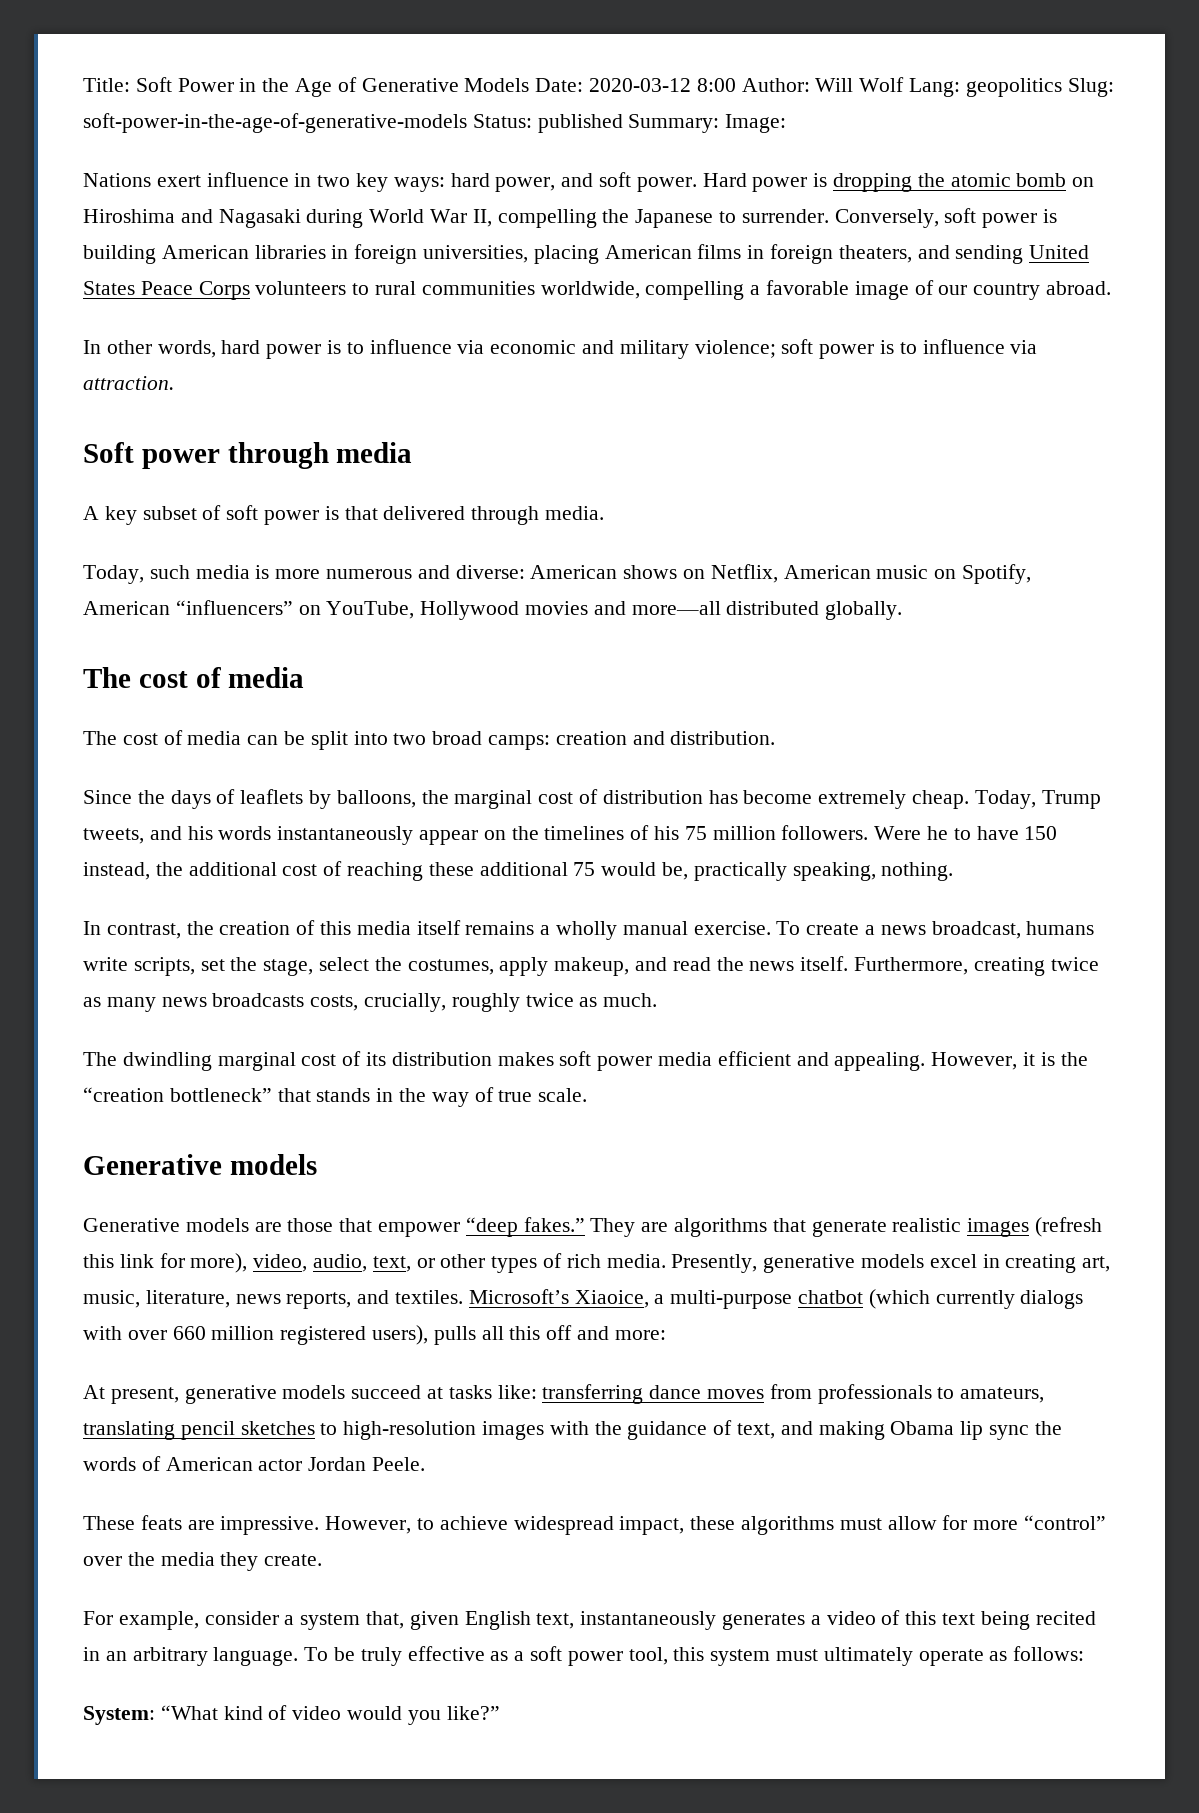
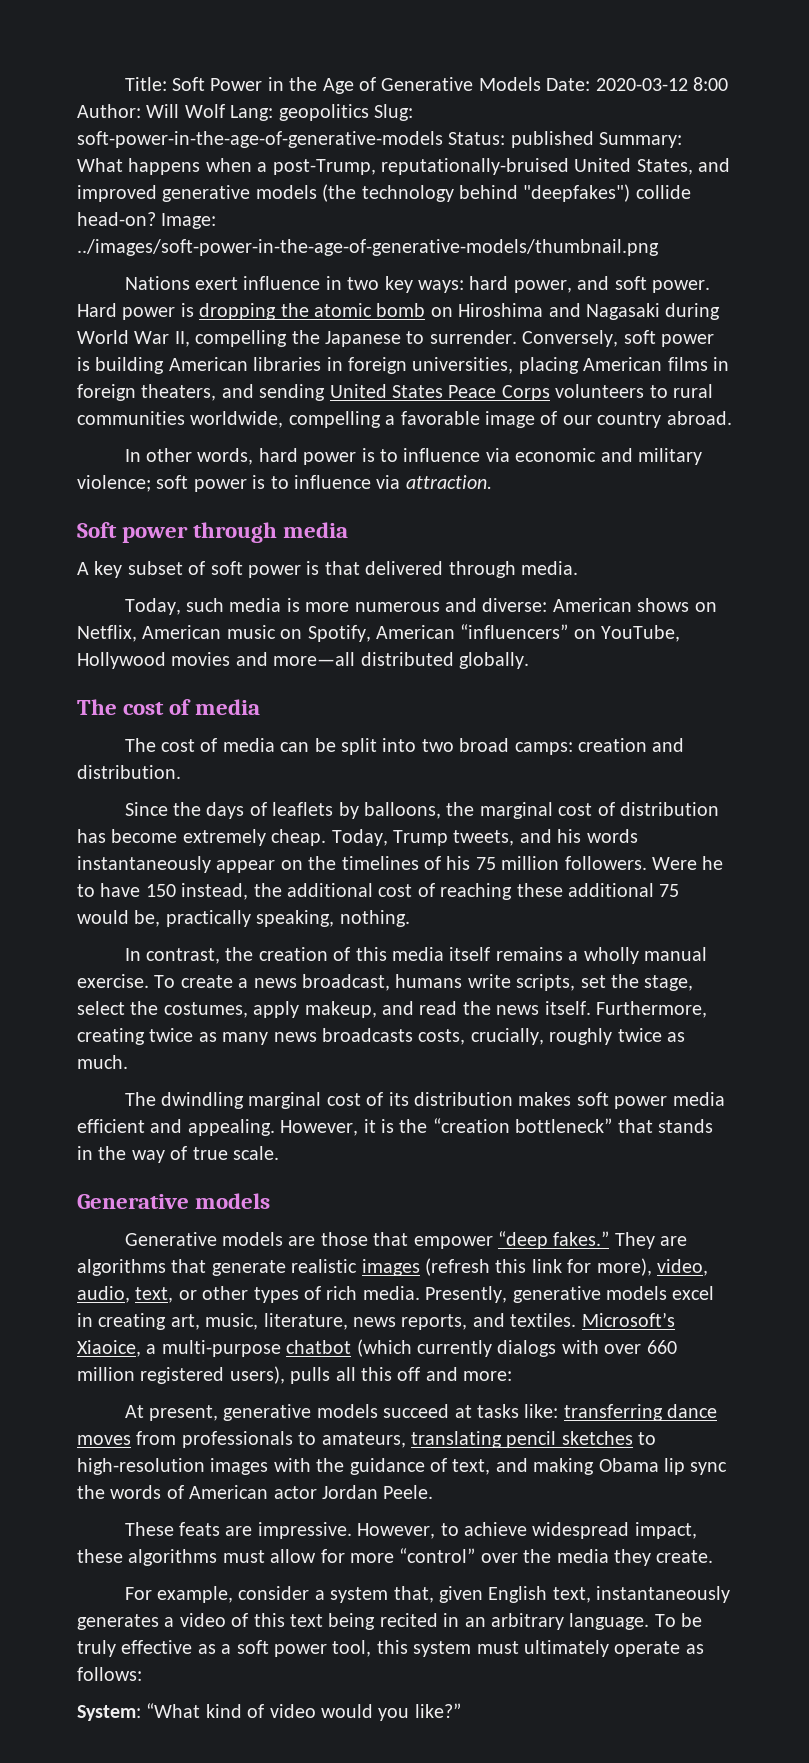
(720, 123) none -> [77,158,731,175] [77,184,691,202] [77,212,156,226] What happens when a post-Trump, reputationally-bruised United States, and improved generative models (the technology behind "deepfakes") collide head-on?
(787, 123) none -> [77,239,659,256] ../images/soft-power-in-the-age-of-generative-models/thumbnail.png

